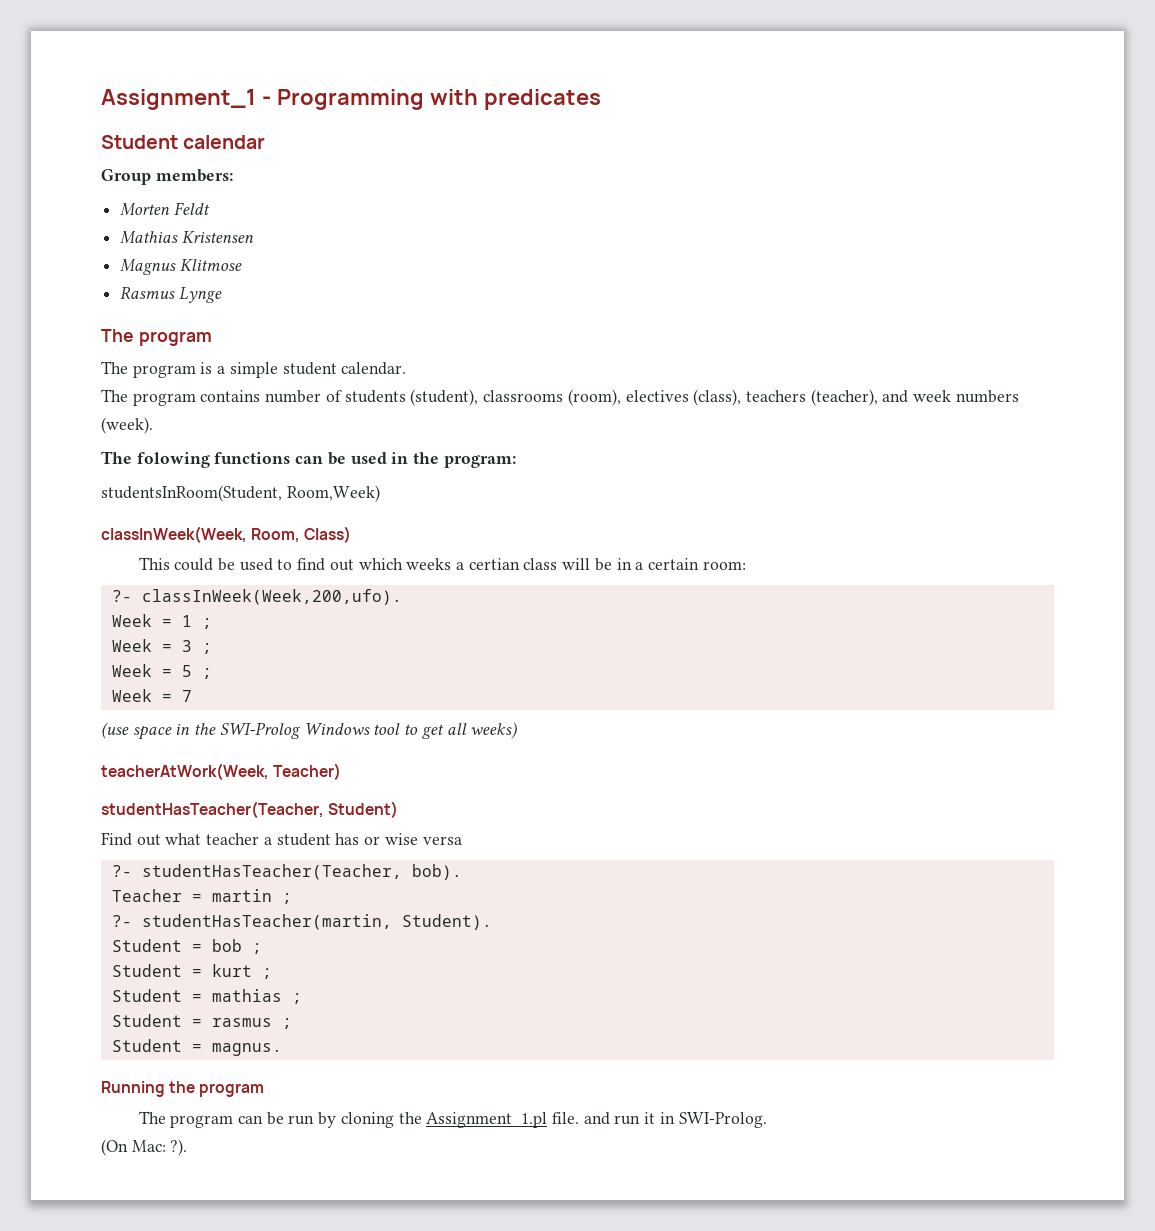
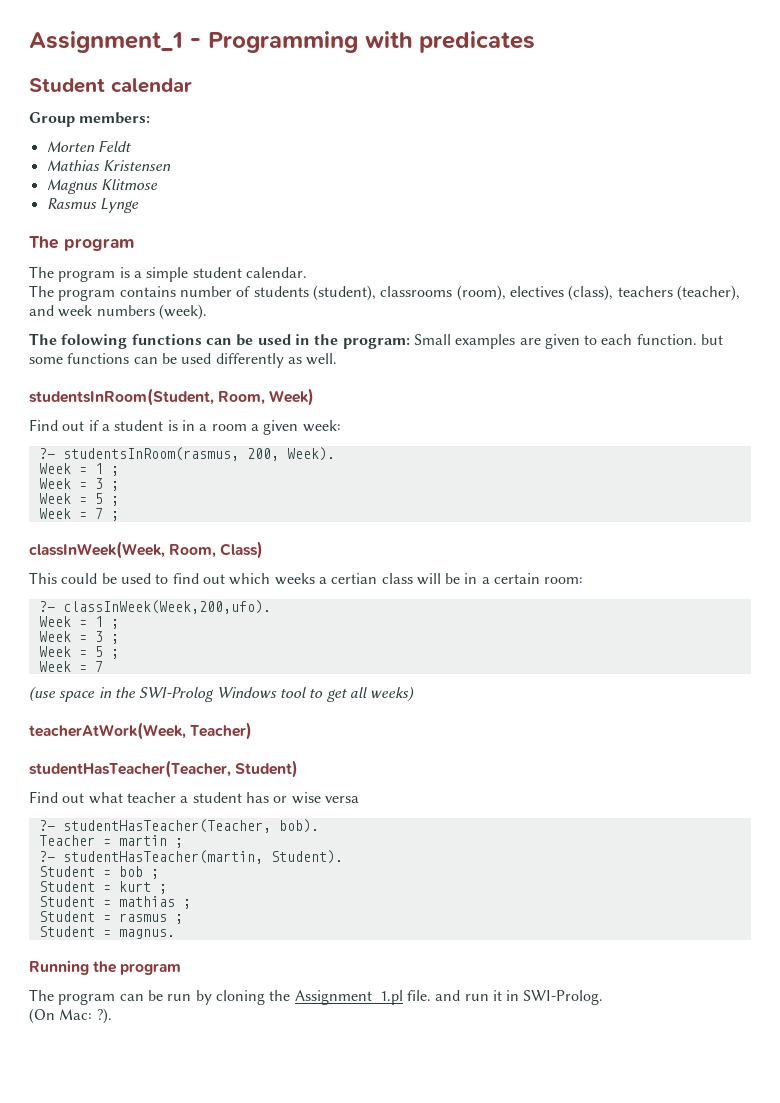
[101,485,380,502] // studentsInRoom(Student, Room,Week) -> [413,334,724,349] [29,353,338,368] [29,388,315,406] [29,419,341,435] [38,447,335,461] [38,463,119,476] [38,478,119,491] [38,493,119,506] [38,508,119,521] Small examples are given to each function. but some functions can be used differently as well. // studentsInRoom(Student, Room, Week) // Find out if a student is in a room a given week: // ?- studentsInRoom(rasmus, 200, Week). // Week = 1 ; // Week = 3 ; // Week = 5 ; // Week = 7 ;

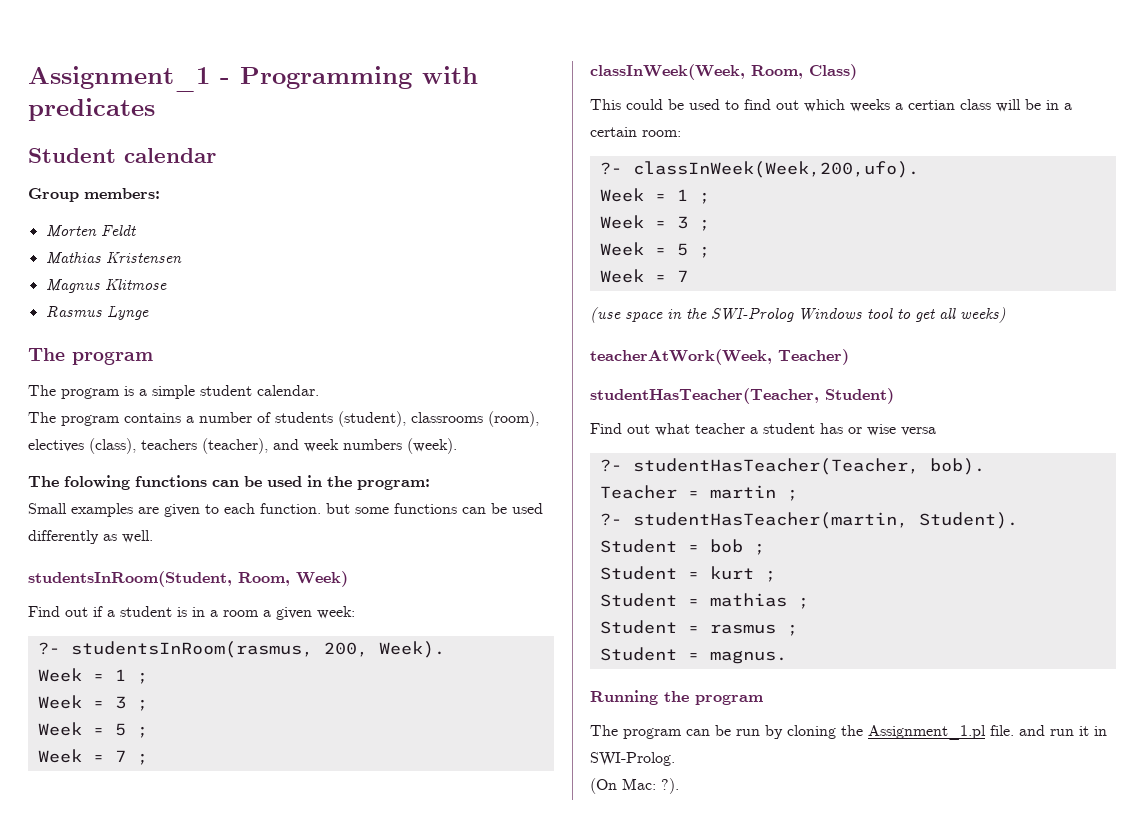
(176, 291) none -> [186,416,194,423] a
(410, 343) none -> (430, 484) //

